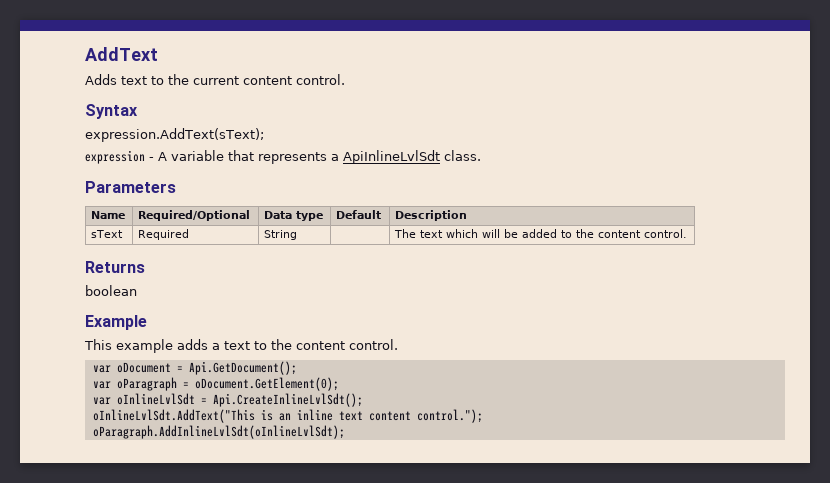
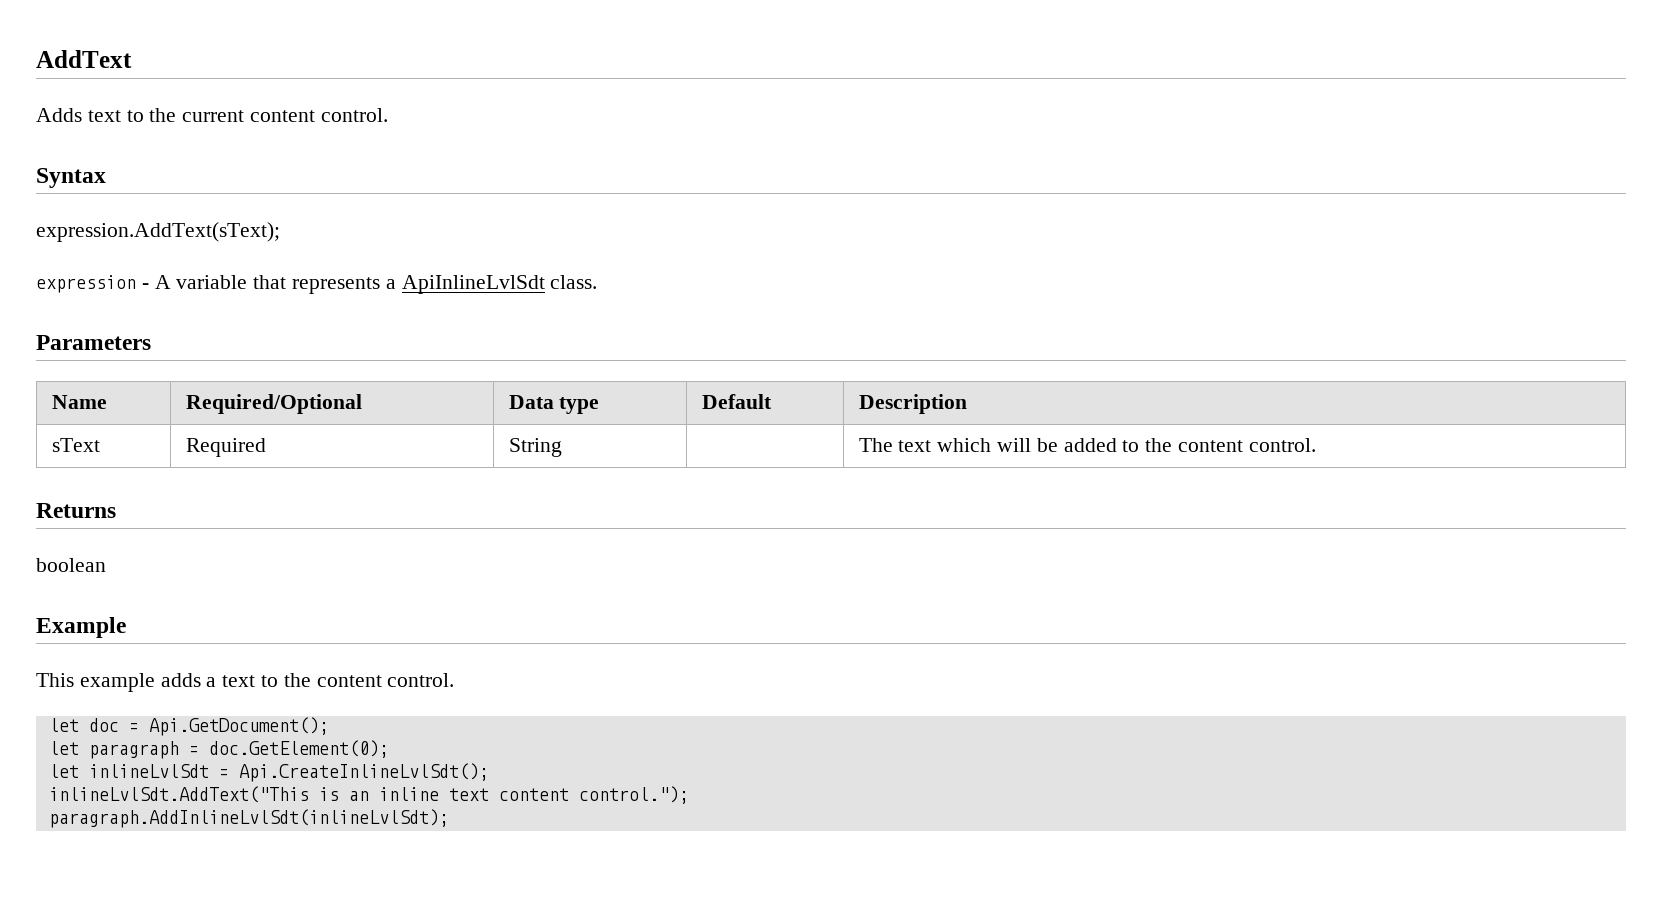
[92,362,171,373] var oDocument -> [48,718,119,732] let doc
[92,377,339,391] [92,393,195,405] var oParagraph = oDocument.GetElement(0); // var oInlineLvlSdt -> [48,740,389,759] [48,764,209,778] let paragraph = doc.GetElement(0); // let inlineLvlSdt
[92,409,255,423] oInlineLvlSdt.AddText("This -> [48,786,309,803] inlineLvlSdt.AddText("This
[92,425,345,439] oParagraph.AddInlineLvlSdt(oInlineLvlSdt); -> [48,809,449,828] paragraph.AddInlineLvlSdt(inlineLvlSdt);

